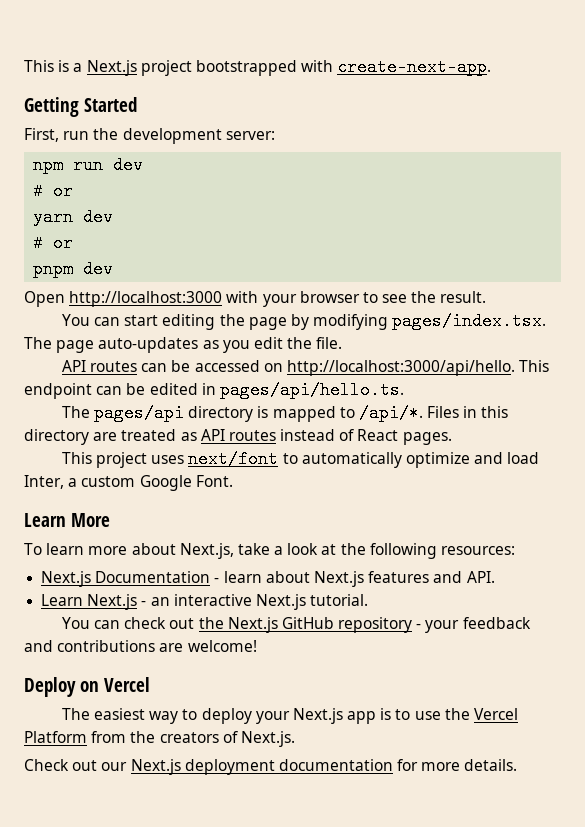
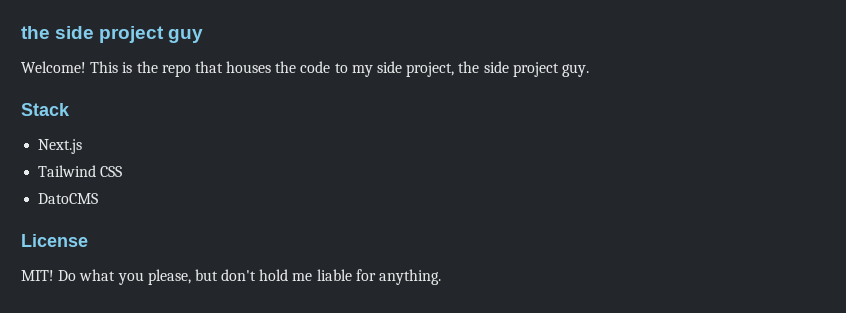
[24,58,492,76] [24,97,137,117] [24,128,275,144] [33,156,144,174] [33,182,74,200] [33,208,114,226] [33,234,74,252] [33,260,114,278] [24,291,487,307] [61,312,547,330] [24,337,343,353] [61,360,550,376] [24,381,404,399] [61,404,509,422] [24,429,452,445] [61,450,540,468] [24,475,233,491] [24,513,110,527] [24,543,516,559] [41,571,495,587] [41,594,369,610] [61,617,531,633] [24,640,257,652] [24,677,150,697] [61,708,519,724] [24,731,295,747] [24,759,518,775] This is a Next.js project bootstrapped with create-next-app. // Getting Started // First, run the development server: // npm run dev // # or // yarn dev // # or // pnpm dev // Open http://localhost:3000 with your browser to see the result. // You can start editing the page by modifying pages/index.tsx. The page auto-updates as you edit the file. // API routes can be accessed on http://localhost:3000/api/hello. This endpoint can be edited in pages/api/hello.ts. // The pages/api directory is mapped to /api/*. Files in this directory are treated as API routes instead of React pages. // This project uses next/font to automatically optimize and load Inter, a custom Google Font. // Learn More // To learn more about Next.js, take a look at the following resources: // Next.js Documentation - learn about Next.js features and API. // Learn Next.js - an interactive Next.js tutorial. // You can check out the Next.js GitHub repository - your feedback and contributions are welcome! // Deploy on Vercel // The easiest way to deploy your Next.js app is to use the Vercel Platform from the creators of Next.js. // Check out our Next.js deployment documentation for more details. -> [21,26,204,43] [21,61,589,77] [21,103,70,116] [38,139,83,154] [38,165,123,177] [38,193,99,204] [21,234,88,247] [21,269,442,285] the side project guy // Welcome! This is the repo that houses the code to my side project, the side project guy. // Stack // Next.js // Tailwind CSS // DatoCMS // License // MIT! Do what you please, but don't hold me liable for anything.

